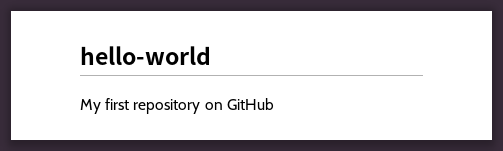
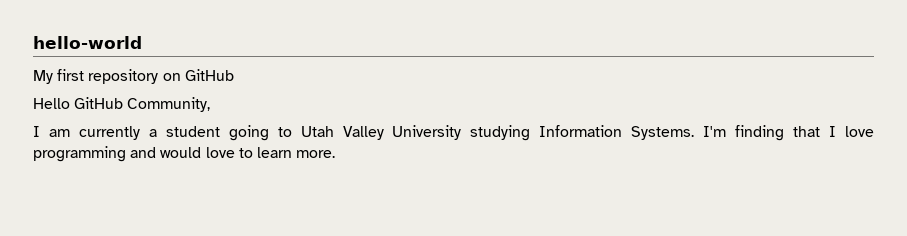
(274, 104) none -> [33,97,211,112] [33,125,875,141] [33,146,336,162] // Hello GitHub Community, // I am currently a student going to Utah Valley University studying Information Systems. I'm finding that I love programming and would love to learn more.

